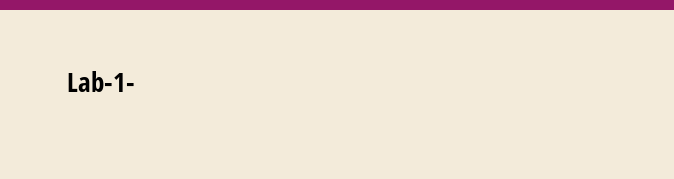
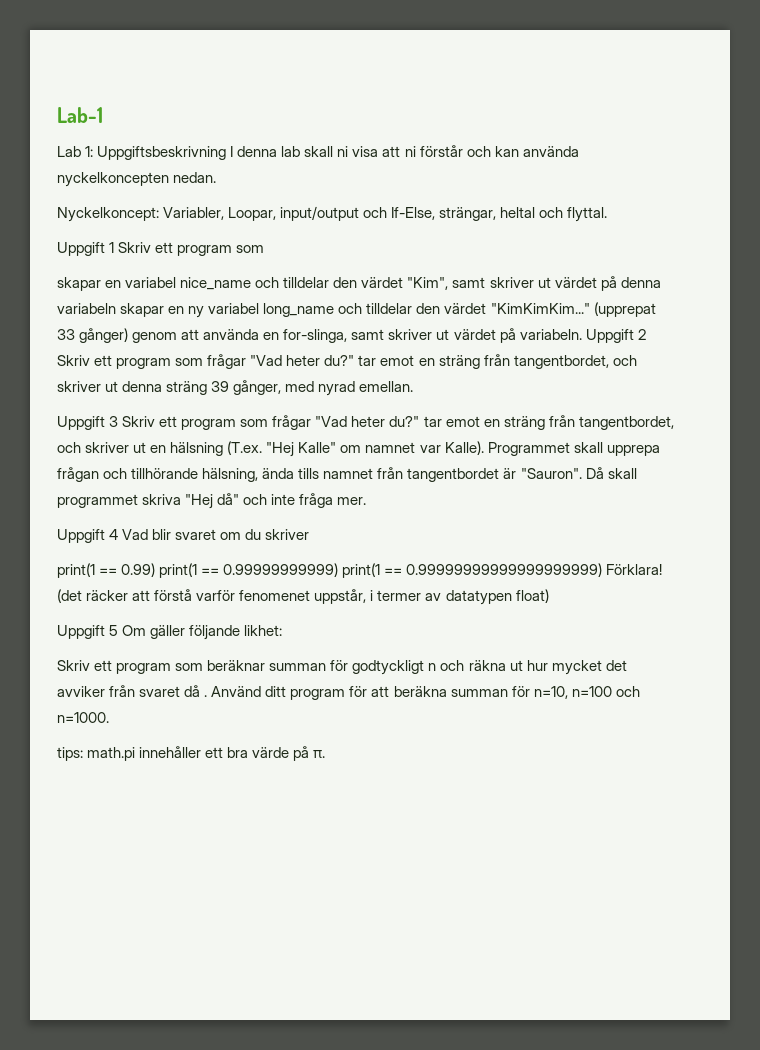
[67,71,135,92] Lab-1- -> [57,107,103,123] [57,145,579,160] [57,172,217,187] [57,206,608,222] [57,242,265,256] [57,276,661,291] [57,302,656,318] [57,328,646,343] [57,354,637,369] [57,380,414,396] [57,415,674,430] [57,441,660,457] [57,467,637,482] [57,493,367,509] [57,529,310,543] [57,563,663,578] [57,589,549,605] [57,625,283,640] [57,660,627,675] [57,685,640,700] [57,712,109,723] [57,746,326,761] Lab-1 // Lab 1: Uppgiftsbeskrivning I denna lab skall ni visa att ni förstår och kan använda nyckelkoncepten nedan. // Nyckelkoncept: Variabler, Loopar, input/output och If-Else, strängar, heltal och flyttal. // Uppgift 1 Skriv ett program som // skapar en variabel nice_name och tilldelar den värdet "Kim", samt skriver ut värdet på denna variabeln skapar en ny variabel long_name och tilldelar den värdet "KimKimKim..." (upprepat 33 gånger) genom att använda en for-slinga, samt skriver ut värdet på variabeln. Uppgift 2 Skriv ett program som frågar "Vad heter du?" tar emot en sträng från tangentbordet, och skriver ut denna sträng 39 gånger, med nyrad emellan. // Uppgift 3 Skriv ett program som frågar "Vad heter du?" tar emot en sträng från tangentbordet, och skriver ut en hälsning (T.ex. "Hej Kalle" om namnet var Kalle). Programmet skall upprepa frågan och tillhörande hälsning, ända tills namnet från tangentbordet är "Sauron". Då skall programmet skriva "Hej då" och inte fråga mer. // Uppgift 4 Vad blir svaret om du skriver // print(1 == 0.99) print(1 == 0.99999999999) print(1 == 0.99999999999999999999) Förklara! (det räcker att förstå varför fenomenet uppstår, i termer av datatypen float) // Uppgift 5 Om gäller följande likhet: // Skriv ett program som beräknar summan för godtyckligt n och räkna ut hur mycket det avviker från svaret då . Använd ditt program för att beräkna summan för n=10, n=100 och n=1000. // tips: math.pi innehåller ett bra värde på π.

